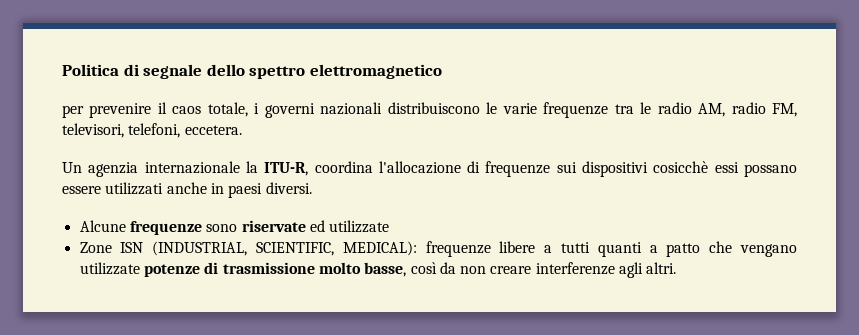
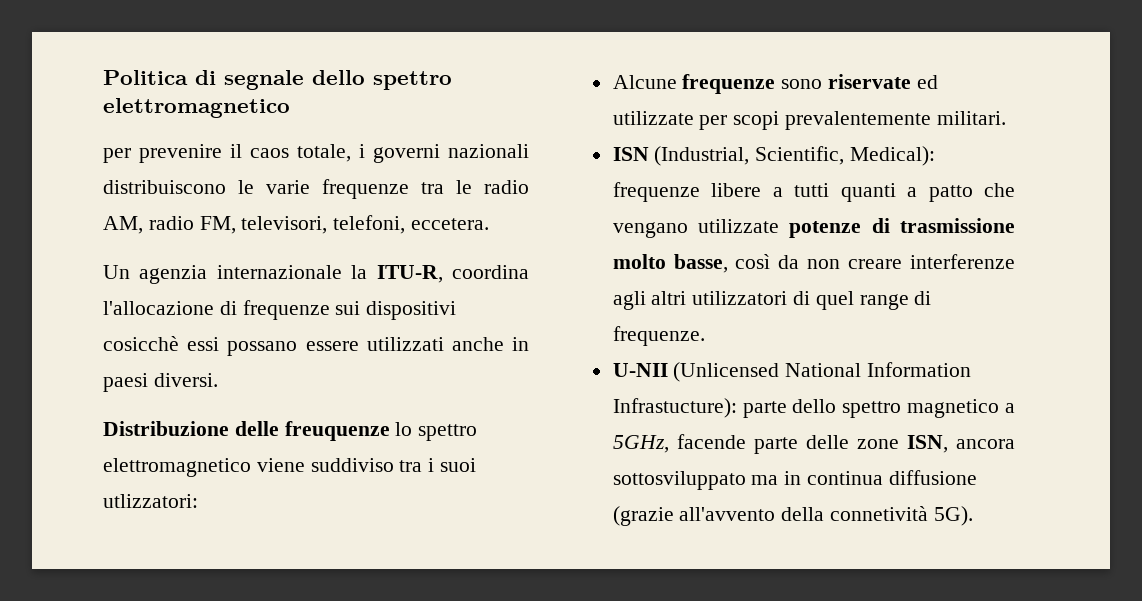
(312, 188) none -> [103,421,478,441] [103,458,477,477] [103,494,198,508] // Distribuzione delle freuquenze lo spettro elettromagnetico viene suddiviso tra i suoi utlizzatori:
[79,241,417,256] // Zone ISN (INDUSTRIAL, SCIENTIFIC, MEDICAL): -> [699,111,1006,130] [612,146,936,166] per scopi prevalentemente militari. // ISN (Industrial, Scientific, Medical):
[646,262,677,274] altri. -> [651,291,932,310] [612,326,705,346] [612,362,972,382] [612,398,1015,418] [612,434,1015,454] [612,470,977,490] [612,506,973,526] altri utilizzatori di quel range di frequenze. // U-NII (Unlicensed National Information Infrastucture): parte dello spettro magnetico a 5GHz, facende parte delle zone ISN, ancora sottosviluppato ma in continua diffusione (grazie all'avvento della connetività 5G).

